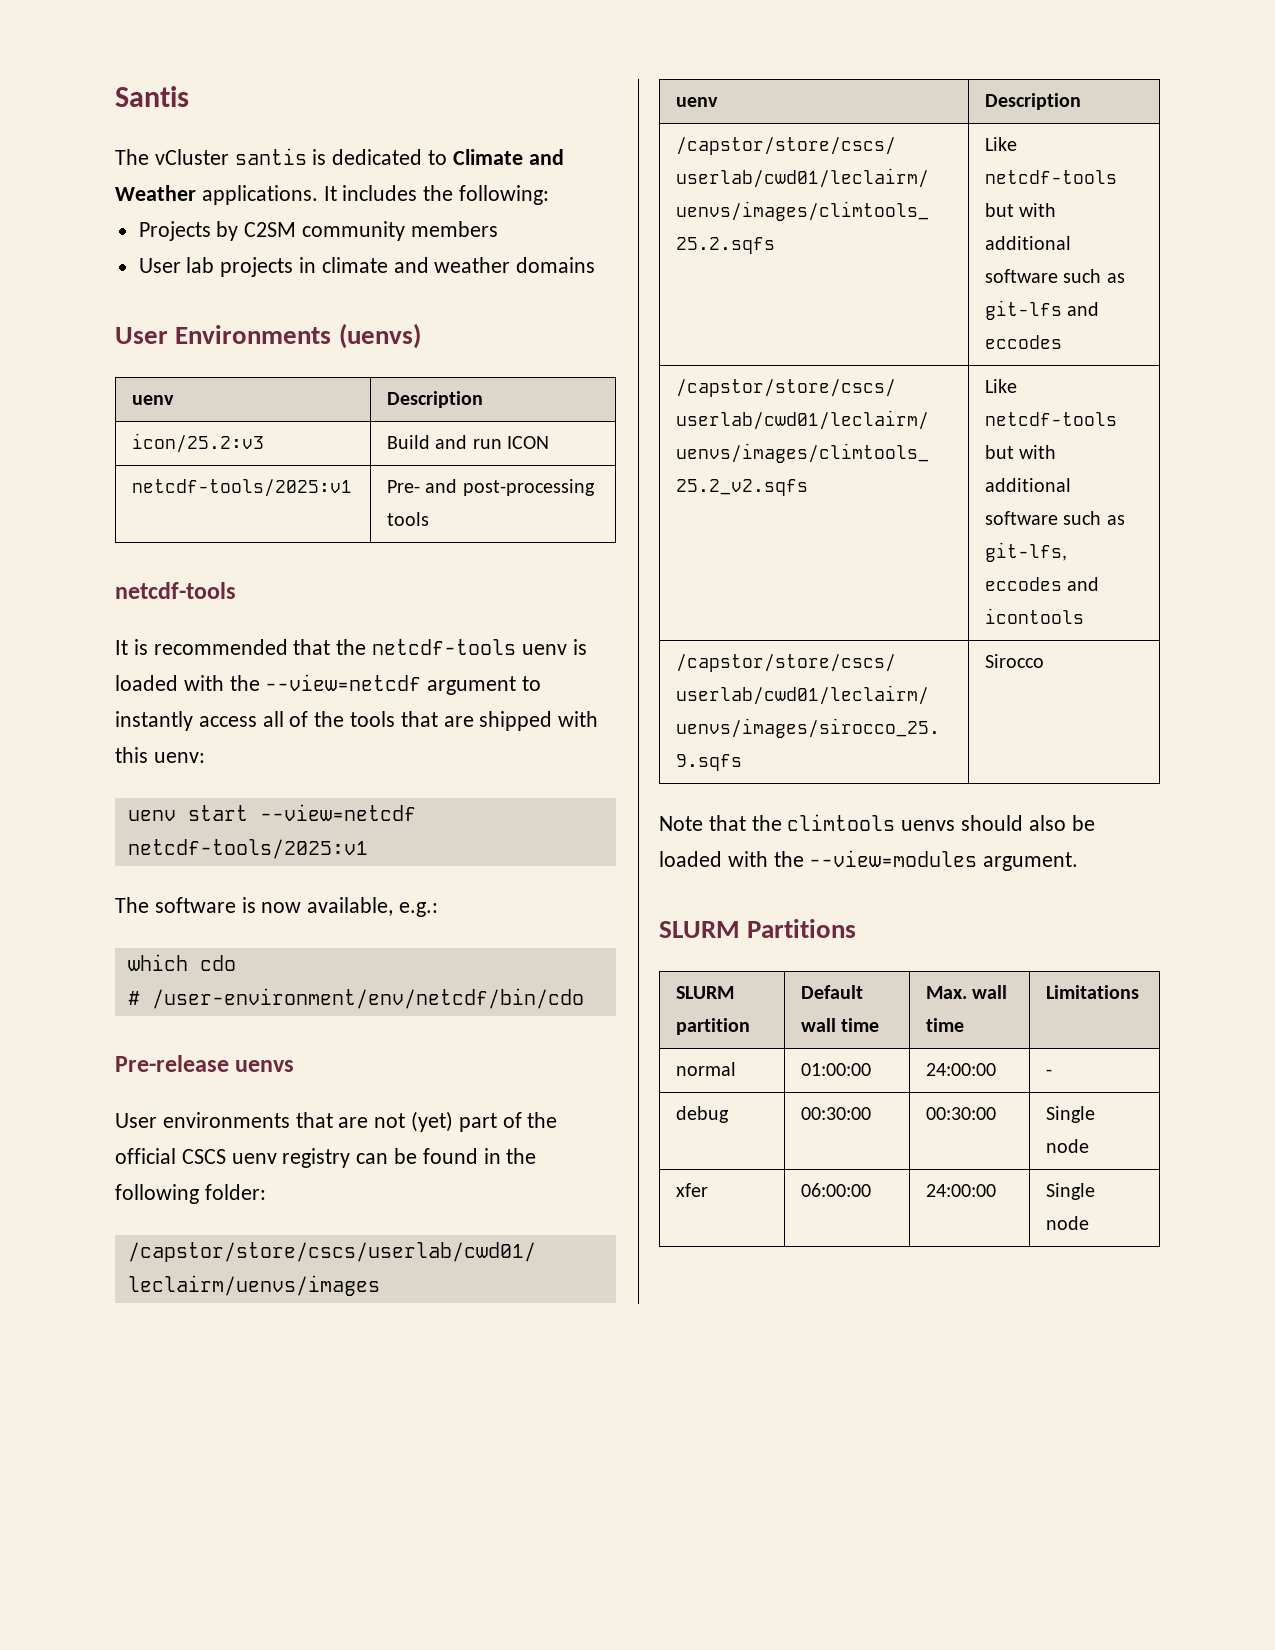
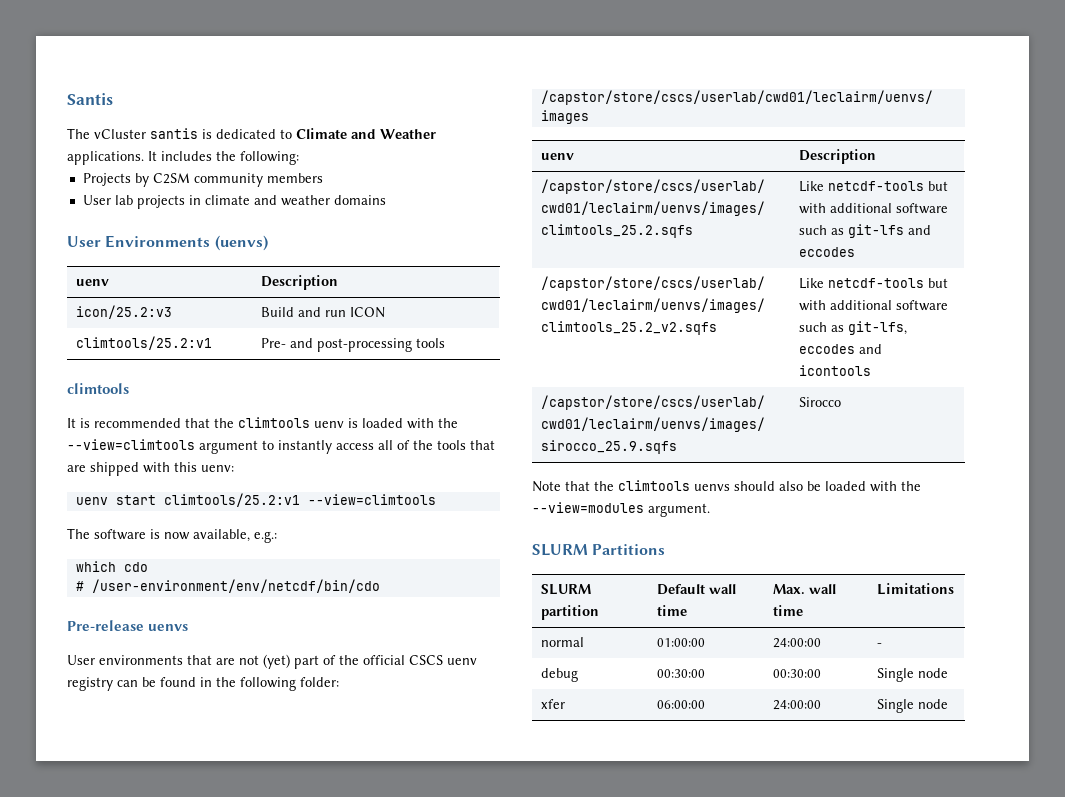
[132,479,353,497] netcdf-tools/2025:v1 -> [75,336,212,350] climtools/25.2:v1
[115,582,236,599] netcdf-tools -> [67,383,129,394] climtools
[372,639,517,655] netcdf-tools -> [238,417,310,428] climtools
[265,674,422,691] --view=netcdf -> [67,439,195,450] --view=climtools
[259,804,416,821] [127,839,368,859] --view=netcdf netcdf-tools/2025:v1 -> [163,493,436,507] climtools/25.2:v1 --view=climtools

